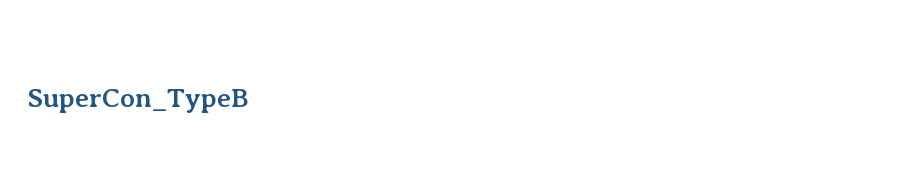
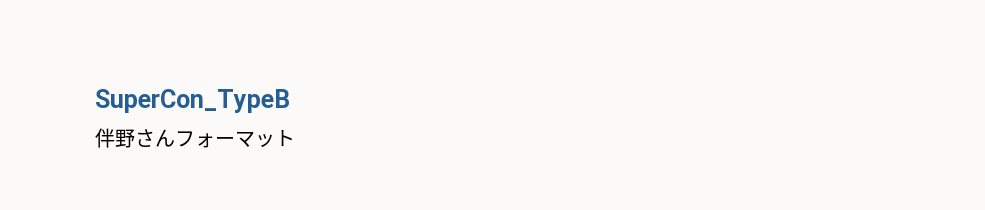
(248, 101) none -> [95,128,295,148] // 伴野さんフォーマット

